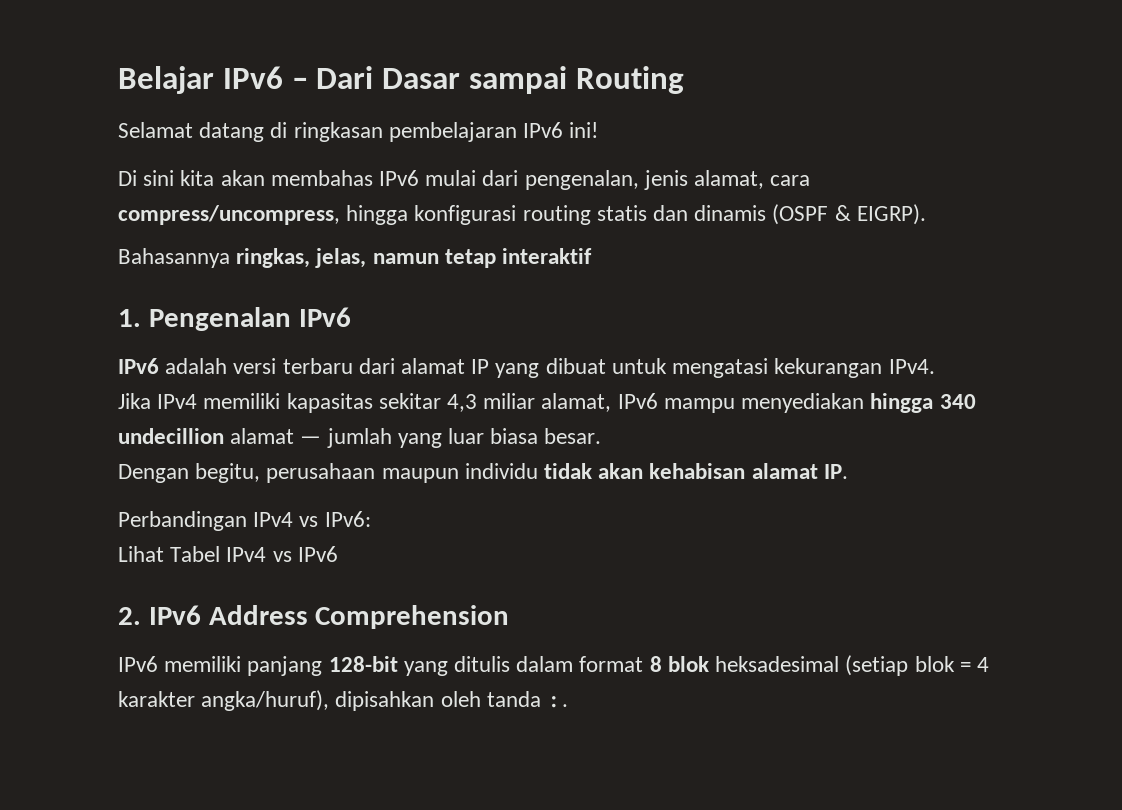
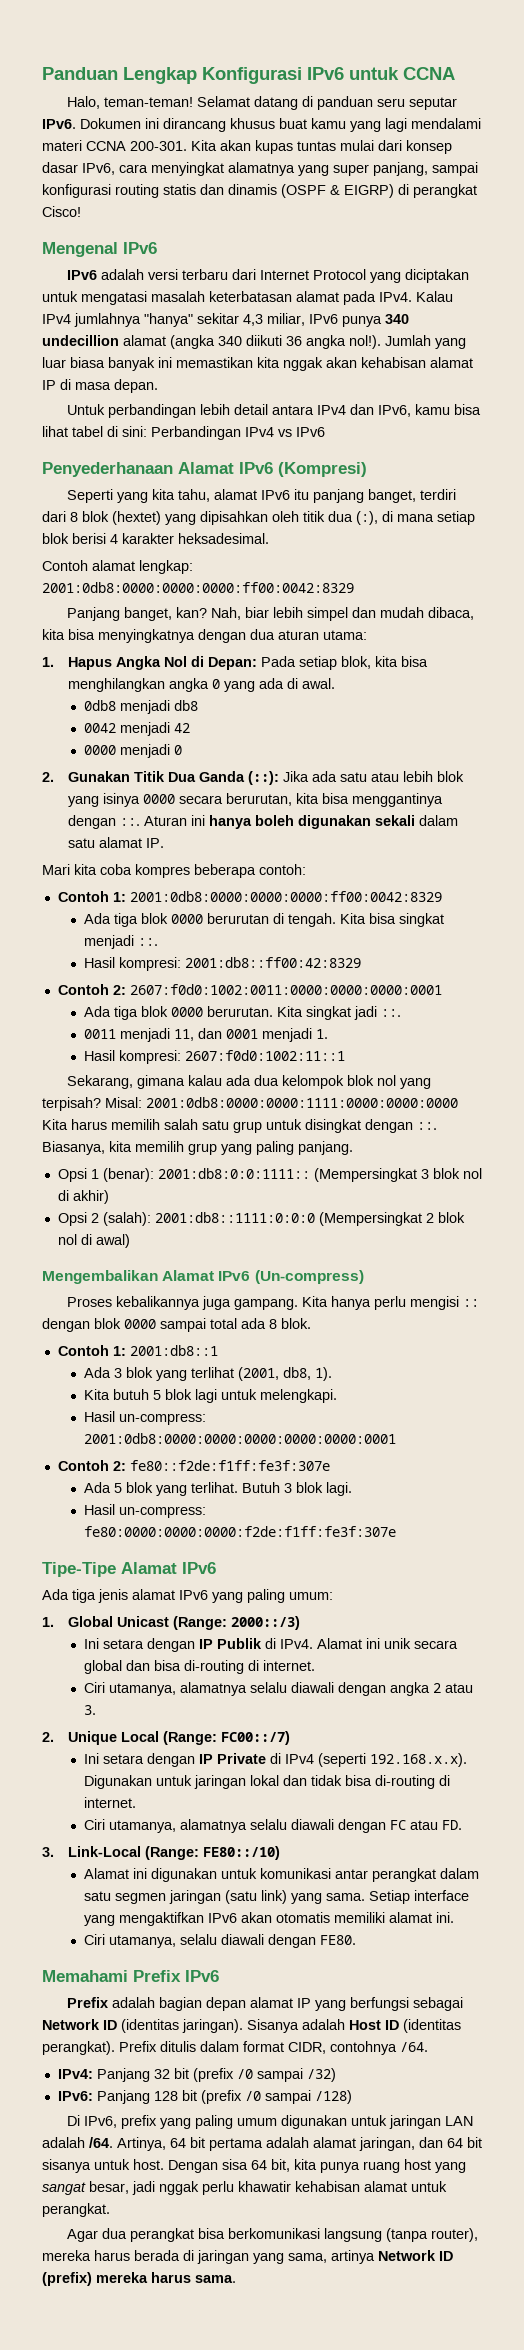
[118,66,684,94] [118,122,599,142] [118,170,811,190] [118,205,409,225] Belajar IPv6 – Dari Dasar sampai Routing // Selamat datang di ringkasan pembelajaran IPv6 ini! // Di sini kita akan membahas IPv6 mulai dari pengenalan, jenis alamat, cara compress/uncompress, hingga -> [42,67,455,84] [66,96,457,110] [42,118,481,132] [42,140,452,154] [42,162,478,176] Panduan Lengkap Konfigurasi IPv6 untuk CCNA // Halo, teman-teman! Selamat datang di panduan seru seputar IPv6. Dokumen ini dirancang khusus buat kamu yang lagi mendalami materi CCNA 200-301. Kita akan kupas tuntas mulai dari konsep dasar IPv6, cara menyingkat alamatnya yang super panjang, sampai
[856,204,926,225] [118,248,593,268] [118,307,291,331] EIGRP). // Bahasannya ringkas, jelas, namun tetap interaktif // 1. Pengenalan -> [344,184,477,198] [42,206,81,217] [42,242,118,257] EIGRP) di perangkat Cisco! // Mengenal
[401,358,935,378] [118,393,976,413] [118,428,602,448] [118,463,848,483] [118,511,371,531] [118,546,338,562] [118,605,510,629] [118,655,989,676] [118,690,569,711] alamat IP yang dibuat untuk mengatasi kekurangan IPv4. // Jika IPv4 memiliki kapasitas sekitar 4,3 miliar alamat, IPv6 mampu menyediakan hingga 340 undecillion alamat — jumlah yang luar biasa besar. // Dengan begitu, perusahaan maupun individu tidak akan kehabisan alamat IP. // Perbandingan IPv4 vs IPv6: // Lihat Tabel IPv4 vs IPv6 // 2. IPv6 Address Comprehension // IPv6 memiliki panjang 128-bit yang ditulis dalam format 8 blok heksadesimal (setiap blok = 4 karakter angka/huruf), dipisahkan oleh tanda :. -> [259,269,469,283] [42,291,453,305] [42,313,409,327] [42,335,466,349] [42,357,473,371] [42,379,158,393] [66,404,481,418] [42,426,325,440] [42,462,367,477] [66,489,456,503] [42,511,475,525] [42,533,269,544] [42,560,193,574] [42,582,354,593] [66,607,474,621] [42,629,367,643] [42,656,428,670] [67,678,335,692] [83,700,198,714] [83,722,190,736] [83,744,182,758] [42,771,464,785] [67,793,443,807] [67,815,458,829] [67,837,164,848] [42,864,306,878] [57,891,442,902] [83,913,444,927] [83,935,158,949] [83,957,361,971] [57,984,442,995] [83,1006,401,1020] [83,1028,328,1042] [83,1050,345,1064] [66,1075,431,1089] [42,1097,458,1111] [42,1119,437,1133] [42,1141,353,1155] [57,1168,482,1182] [57,1190,109,1204] [57,1212,465,1226] [57,1234,130,1248] [42,1270,364,1284] [66,1296,479,1310] [42,1318,311,1332] [57,1345,218,1356] [83,1367,332,1381] [83,1389,337,1403] [83,1411,206,1425] [83,1433,396,1444] [57,1460,330,1471] [83,1482,352,1496] [83,1504,206,1518] [83,1526,396,1537] [42,1562,216,1577] [42,1589,333,1603] [42,1616,300,1630] [83,1638,458,1652] [83,1660,315,1674] [83,1682,473,1696] [83,1705,96,1715] [42,1731,290,1745] [83,1753,467,1767] [83,1775,450,1789] [83,1797,136,1808] [83,1819,462,1833] [42,1846,280,1860] [83,1868,479,1882] [83,1890,469,1904] [83,1912,454,1926] [83,1934,356,1948] [42,1970,219,1982] [66,1997,463,2011] [42,2019,461,2033] [42,2041,428,2055] [57,2068,336,2082] [57,2090,352,2104] [66,2115,473,2129] [42,2137,482,2151] [42,2159,466,2173] [42,2181,447,2195] [42,2203,110,2217] [66,2228,478,2242] [42,2250,453,2264] [42,2272,236,2286] Internet Protocol yang diciptakan untuk mengatasi masalah keterbatasan alamat pada IPv4. Kalau IPv4 jumlahnya "hanya" sekitar 4,3 miliar, IPv6 punya 340 undecillion alamat (angka 340 diikuti 36 angka nol!). Jumlah yang luar biasa banyak ini memastikan kita nggak akan kehabisan alamat IP di masa depan. // Untuk perbandingan lebih detail antara IPv4 dan IPv6, kamu bisa lihat tabel di sini: Perbandingan IPv4 vs IPv6 // Penyederhanaan Alamat IPv6 (Kompresi) // Seperti yang kita tahu, alamat IPv6 itu panjang banget, terdiri dari 8 blok (hextet) yang dipisahkan oleh titik dua (:), di mana setiap blok berisi 4 karakter heksadesimal. // Contoh alamat lengkap: 2001:0db8:0000:0000:0000:ff00:0042:8329 // Panjang banget, kan? Nah, biar lebih simpel dan mudah dibaca, kita bisa menyingkatnya dengan dua aturan utama: // 1. Hapus Angka Nol di Depan: Pada setiap blok, kita bisa menghilangkan angka 0 yang ada di awal. // 0db8 menjadi db8 // 0042 menjadi 42 // 0000 menjadi 0 // 2. Gunakan Titik Dua Ganda (::): Jika ada satu atau lebih blok yang isinya 0000 secara berurutan, kita bisa menggantinya dengan ::. Aturan ini hanya boleh digunakan sekali dalam satu alamat IP. // Mari kita coba kompres beberapa contoh: // Contoh 1: 2001:0db8:0000:0000:0000:ff00:0042:8329 // Ada tiga blok 0000 berurutan di tengah. Kita bisa singkat menjadi ::. // Hasil kompresi: 2001:db8::ff00:42:8329 // Contoh 2: 2607:f0d0:1002:0011:0000:0000:0000:0001 // Ada tiga blok 0000 berurutan. Kita singkat jadi ::. // 0011 menjadi 11, dan 0001 menjadi 1. // Hasil kompresi: 2607:f0d0:1002:11::1 // Sekarang, gimana kalau ada dua kelompok blok nol yang terpisah? Misal: 2001:0db8:0000:0000:1111:0000:0000:0000 Kita harus memilih salah satu grup untuk disingkat dengan ::. Biasanya, kita memilih grup yang paling panjang. // Opsi 1 (benar): 2001:db8:0:0:1111:: (Mempersingkat 3 blok nol di akhir) // Opsi 2 (salah): 2001:db8::1111:0:0:0 (Mempersingkat 2 blok nol di awal) // Mengembalikan Alamat IPv6 (Un-compress) // Proses kebalikannya juga gampang. Kita hanya perlu mengisi :: dengan blok 0000 sampai total ada 8 blok. // Contoh 1: 2001:db8::1 // Ada 3 blok yang terlihat (2001, db8, 1). // Kita butuh 5 blok lagi untuk melengkapi. // Hasil un-compress: 2001:0db8:0000:0000:0000:0000:0000:0001 // Contoh 2: fe80::f2de:f1ff:fe3f:307e // Ada 5 blok yang terlihat. Butuh 3 blok lagi. // Hasil un-compress: fe80:0000:0000:0000:f2de:f1ff:fe3f:307e // Tipe-Tipe Alamat IPv6 // Ada tiga jenis alamat IPv6 yang paling umum: // 1. Global Unicast (Range: 2000::/3) // Ini setara dengan IP Publik di IPv4. Alamat ini unik secara global dan bisa di-routing di internet. // Ciri utamanya, alamatnya selalu diawali dengan angka 2 atau 3. // 2. Unique Local (Range: FC00::/7) // Ini setara dengan IP Private di IPv4 (seperti 192.168.x.x). Digunakan untuk jaringan lokal dan tidak bisa di-routing di internet. // Ciri utamanya, alamatnya selalu diawali dengan FC atau FD. // 3. Link-Local (Range: FE80::/10) // Alamat ini digunakan untuk komunikasi antar perangkat dalam satu segmen jaringan (satu link) yang sama. Setiap interface yang mengaktifkan IPv6 akan otomatis memiliki alamat ini. // Ciri utamanya, selalu diawali dengan FE80. // Memahami Prefix IPv6 // Prefix adalah bagian depan alamat IP yang berfungsi sebagai Network ID (identitas jaringan). Sisanya adalah Host ID (identitas perangkat). Prefix ditulis dalam format CIDR, contohnya /64. // IPv4: Panjang 32 bit (prefix /0 sampai /32) // IPv6: Panjang 128 bit (prefix /0 sampai /128) // Di IPv6, prefix yang paling umum digunakan untuk jaringan LAN adalah /64. Artinya, 64 bit pertama adalah alamat jaringan, dan 64 bit sisanya untuk host. Dengan sisa 64 bit, kita punya ruang host yang sangat besar, jadi nggak perlu khawatir kehabisan alamat untuk perangkat. // Agar dua perangkat bisa berkomunikasi langsung (tanpa router), mereka harus berada di jaringan yang sama, artinya Network ID (prefix) mereka harus sama.

